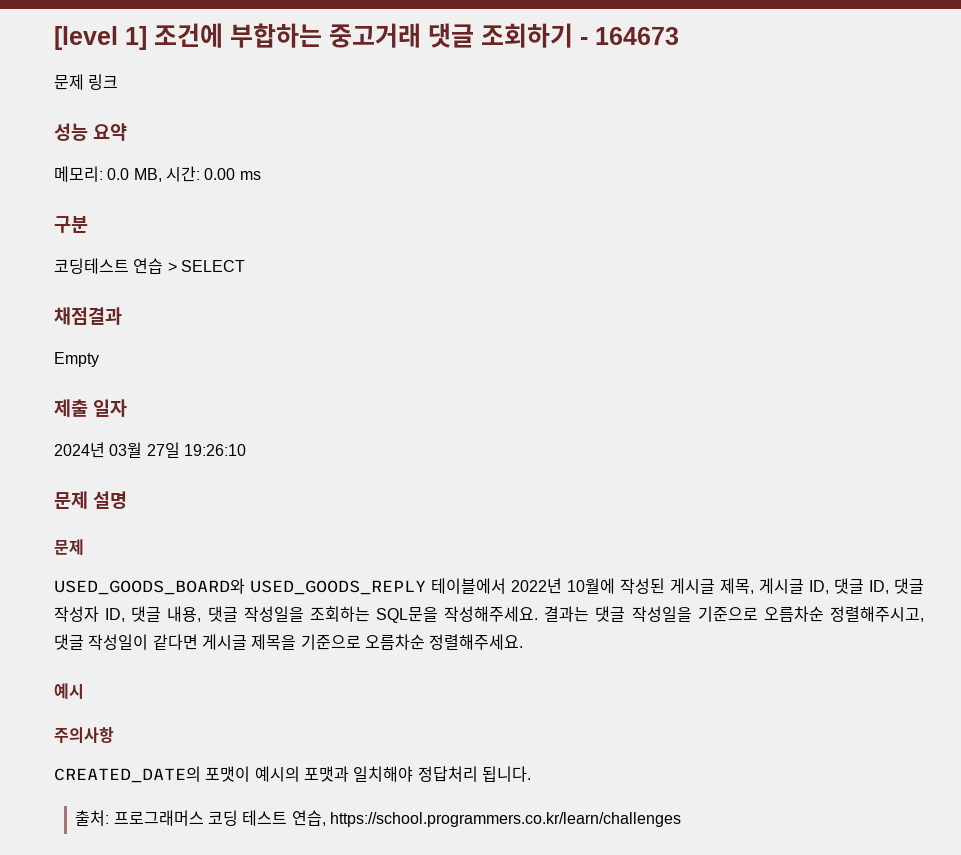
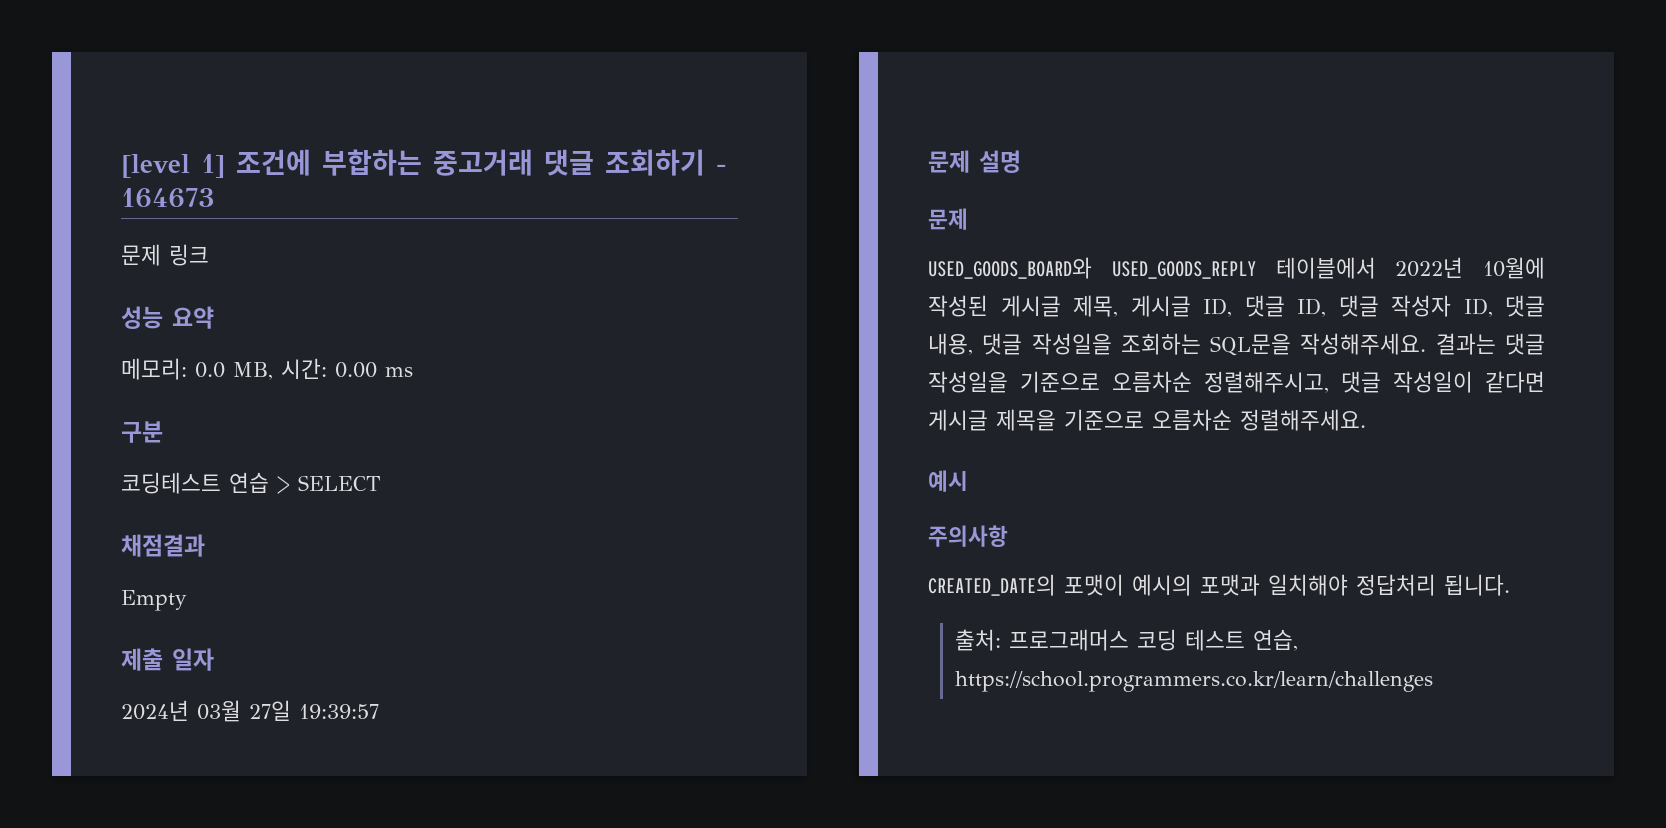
[183,444,246,456] 19:26:10 -> [299,704,379,719] 19:39:57

